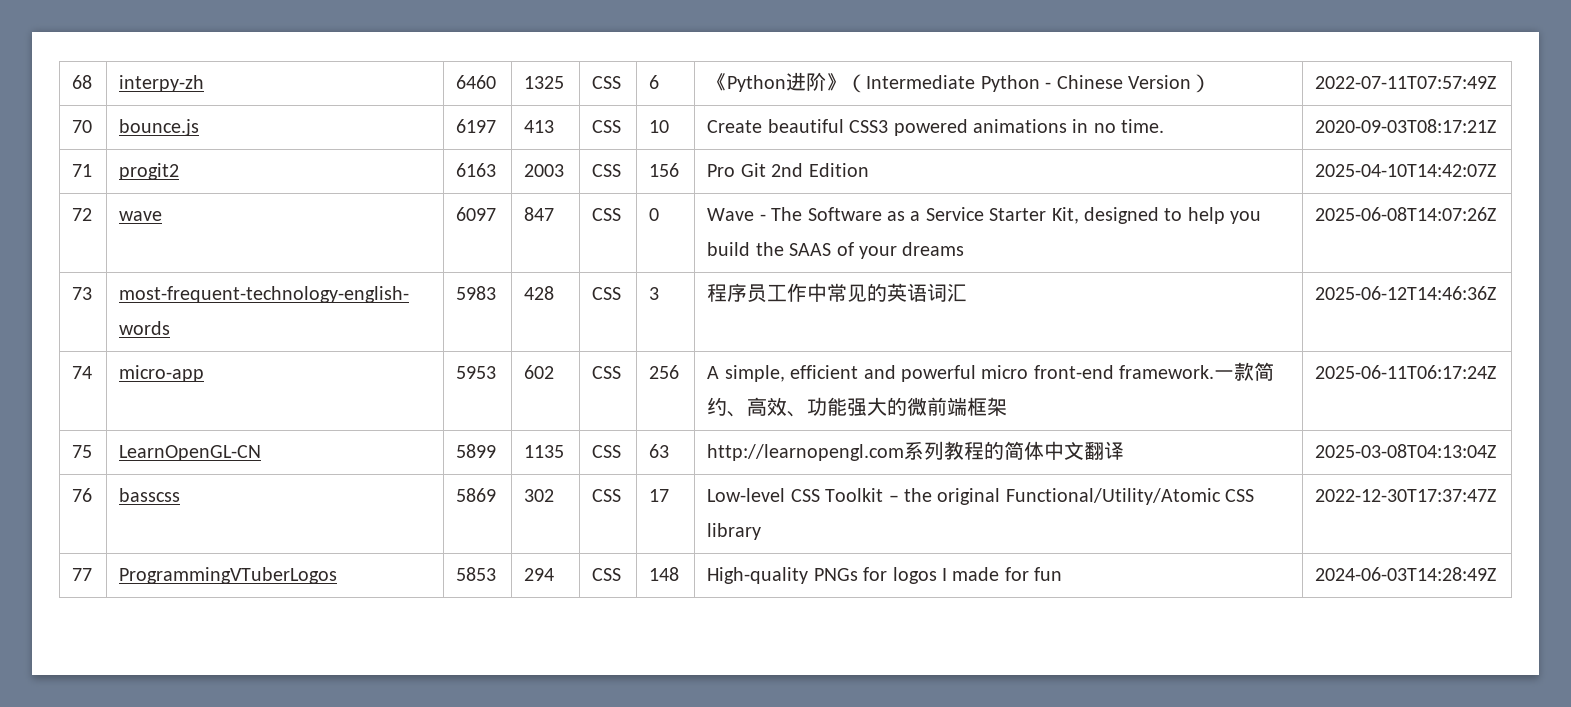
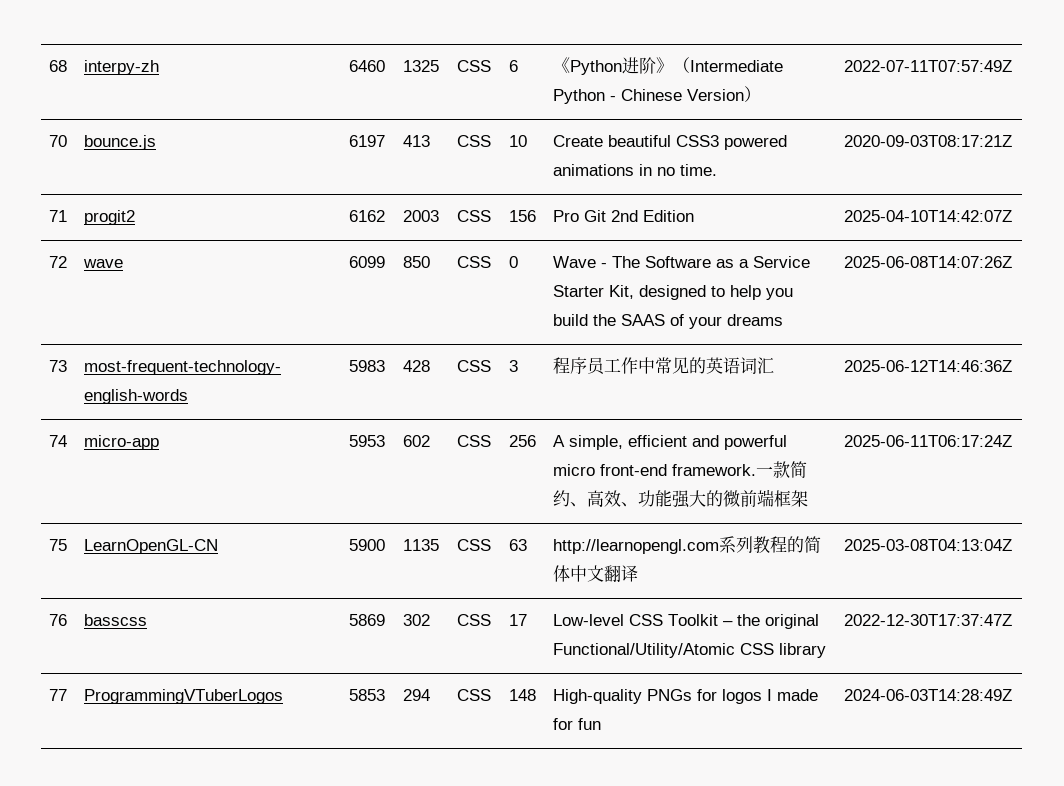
[456,163,497,177] 6163 -> [349,210,386,222] 6162
[456,207,497,221] [524,207,555,221] 6097 | 847 -> [349,256,386,268] [403,256,431,268] 6099 | 850
[456,444,497,458] 5899 -> [349,539,386,551] 5900

